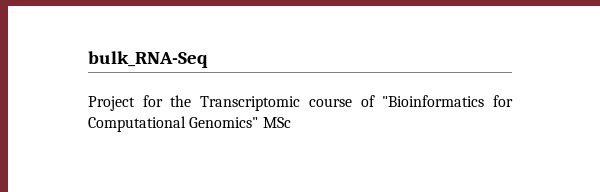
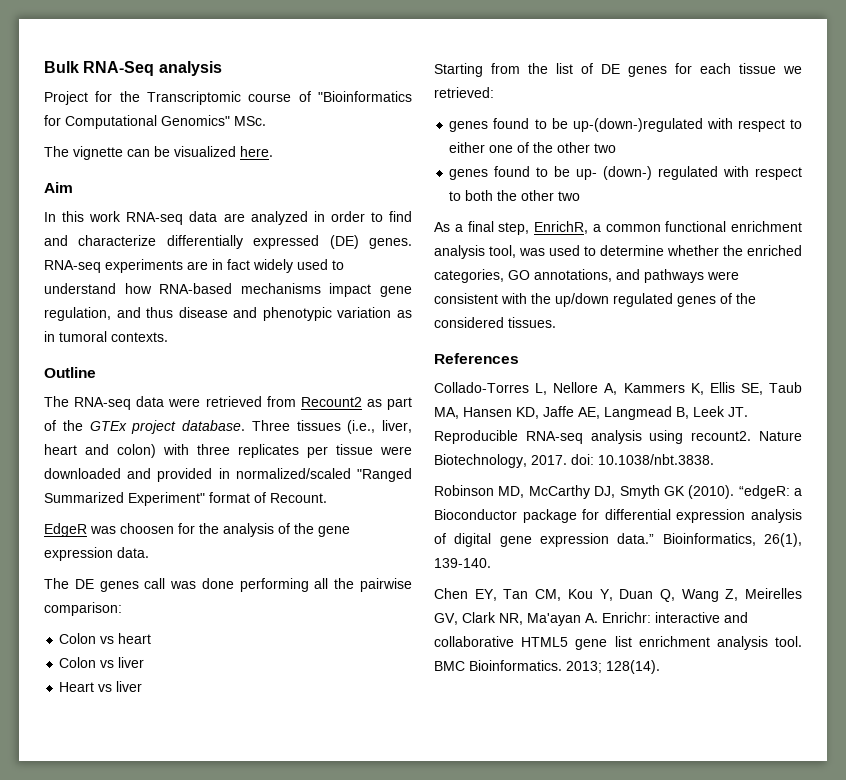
[88,51,208,68] bulk_RNA-Seq -> [44,61,222,76] Bulk RNA-Seq analysis
[262,117,291,128] MSc -> [234,116,266,126] [44,146,273,160] [44,182,73,193] [44,211,413,225] [44,235,412,249] [44,259,344,273] [44,283,412,297] [44,307,412,321] [44,331,168,342] [44,367,96,378] [44,396,412,410] [44,420,412,434] [44,444,412,458] [44,468,412,482] [44,492,327,506] [44,523,350,537] [44,547,149,561] [44,578,412,592] [44,602,122,616] [59,633,152,644] [59,657,145,668] [59,681,143,692] [434,63,802,77] [434,87,494,98] [449,118,802,132] [449,142,617,153] [449,166,802,180] [449,190,581,201] [434,221,802,235] [434,245,802,259] [434,269,739,283] [434,293,756,307] [434,317,556,328] [434,353,519,364] [434,382,802,395] [434,406,748,420] [434,430,802,444] [434,454,714,468] [434,485,802,499] [434,509,802,523] [434,533,802,547] [434,558,491,568] [434,588,802,602] [434,612,748,626] [434,636,802,650] [434,660,660,674] MSc. // The vignette can be visualized here. // Aim // In this work RNA-seq data are analyzed in order to find and characterize differentially expressed (DE) genes. RNA-seq experiments are in fact widely used to understand how RNA-based mechanisms impact gene regulation, and thus disease and phenotypic variation as in tumoral contexts. // Outline // The RNA-seq data were retrieved from Recount2 as part of the GTEx project database. Three tissues (i.e., liver, heart and colon) with three replicates per tissue were downloaded and provided in normalized/scaled "Ranged Summarized Experiment" format of Recount. // EdgeR was choosen for the analysis of the gene expression data. // The DE genes call was done performing all the pairwise comparison: // Colon vs heart // Colon vs liver // Heart vs liver // Starting from the list of DE genes for each tissue we retrieved: // genes found to be up-(down-)regulated with respect to either one of the other two // genes found to be up- (down-) regulated with respect to both the other two // As a final step, EnrichR, a common functional enrichment analysis tool, was used to determine whether the enriched categories, GO annotations, and pathways were consistent with the up/down regulated genes of the considered tissues. // References // Collado-Torres L, Nellore A, Kammers K, Ellis SE, Taub MA, Hansen KD, Jaffe AE, Langmead B, Leek JT. Reproducible RNA-seq analysis using recount2. Nature Biotechnology, 2017. doi: 10.1038/nbt.3838. // Robinson MD, McCarthy DJ, Smyth GK (2010). “edgeR: a Bioconductor package for differential expression analysis of digital gene expression data.” Bioinformatics, 26(1), 139-140. // Chen EY, Tan CM, Kou Y, Duan Q, Wang Z, Meirelles GV, Clark NR, Ma'ayan A. Enrichr: interactive and collaborative HTML5 gene list enrichment analysis tool. BMC Bioinformatics. 2013; 128(14).

